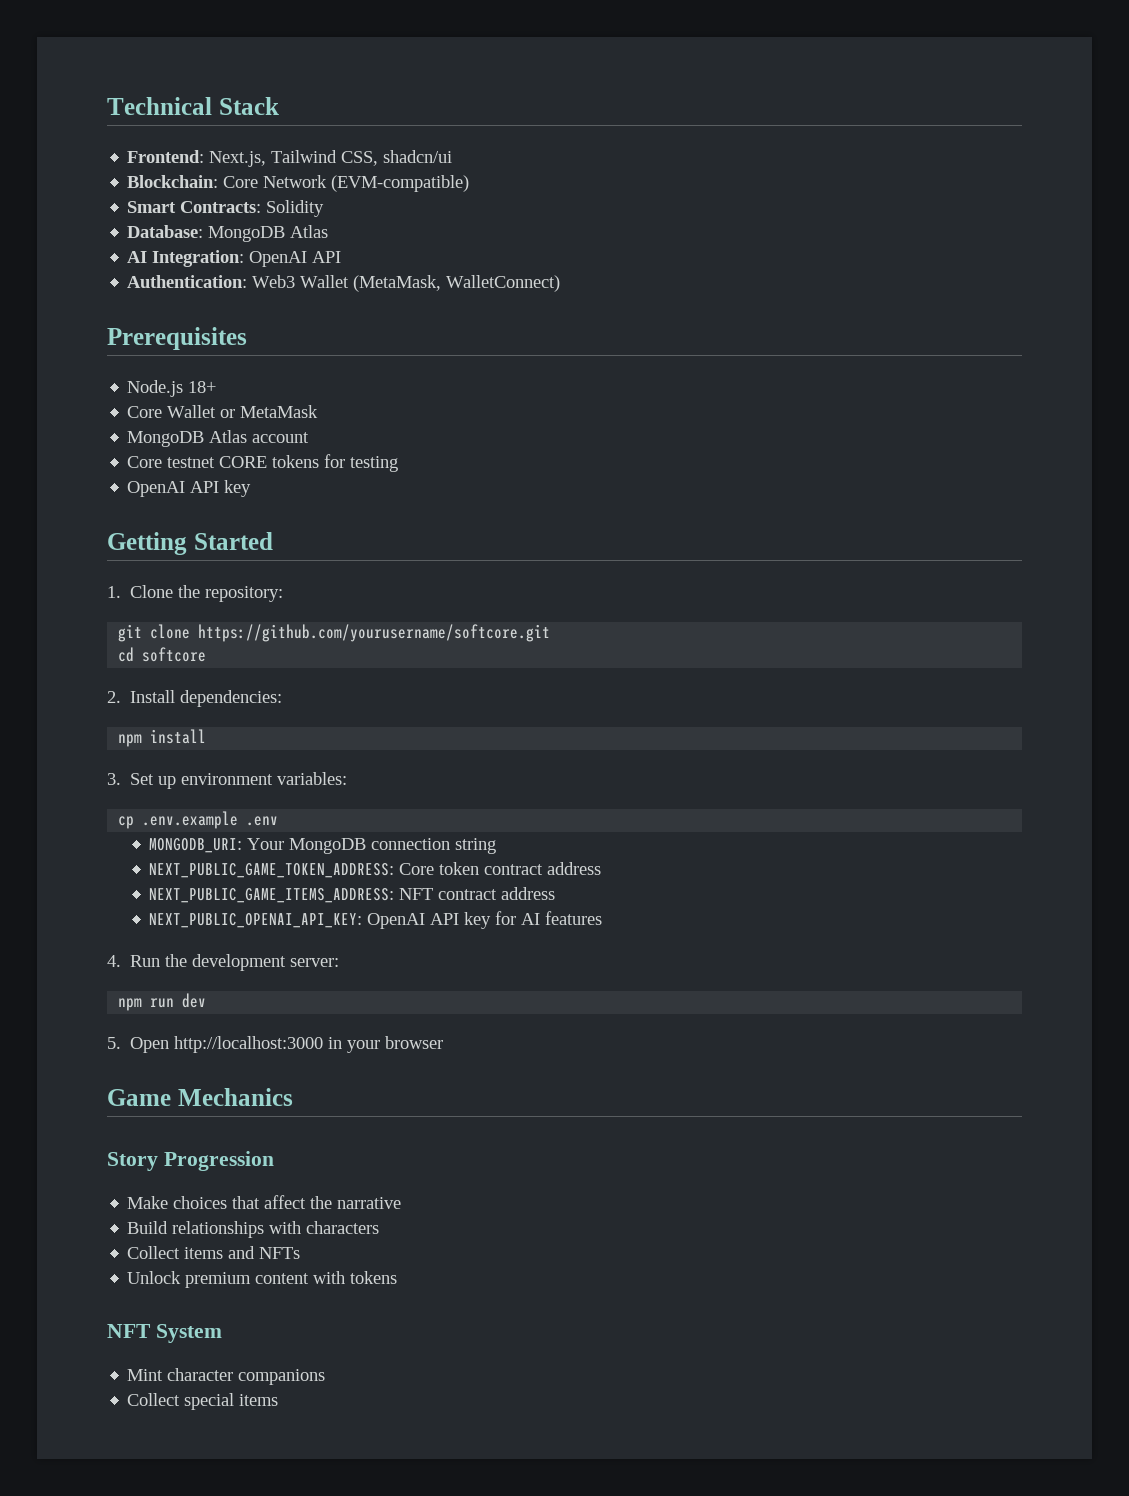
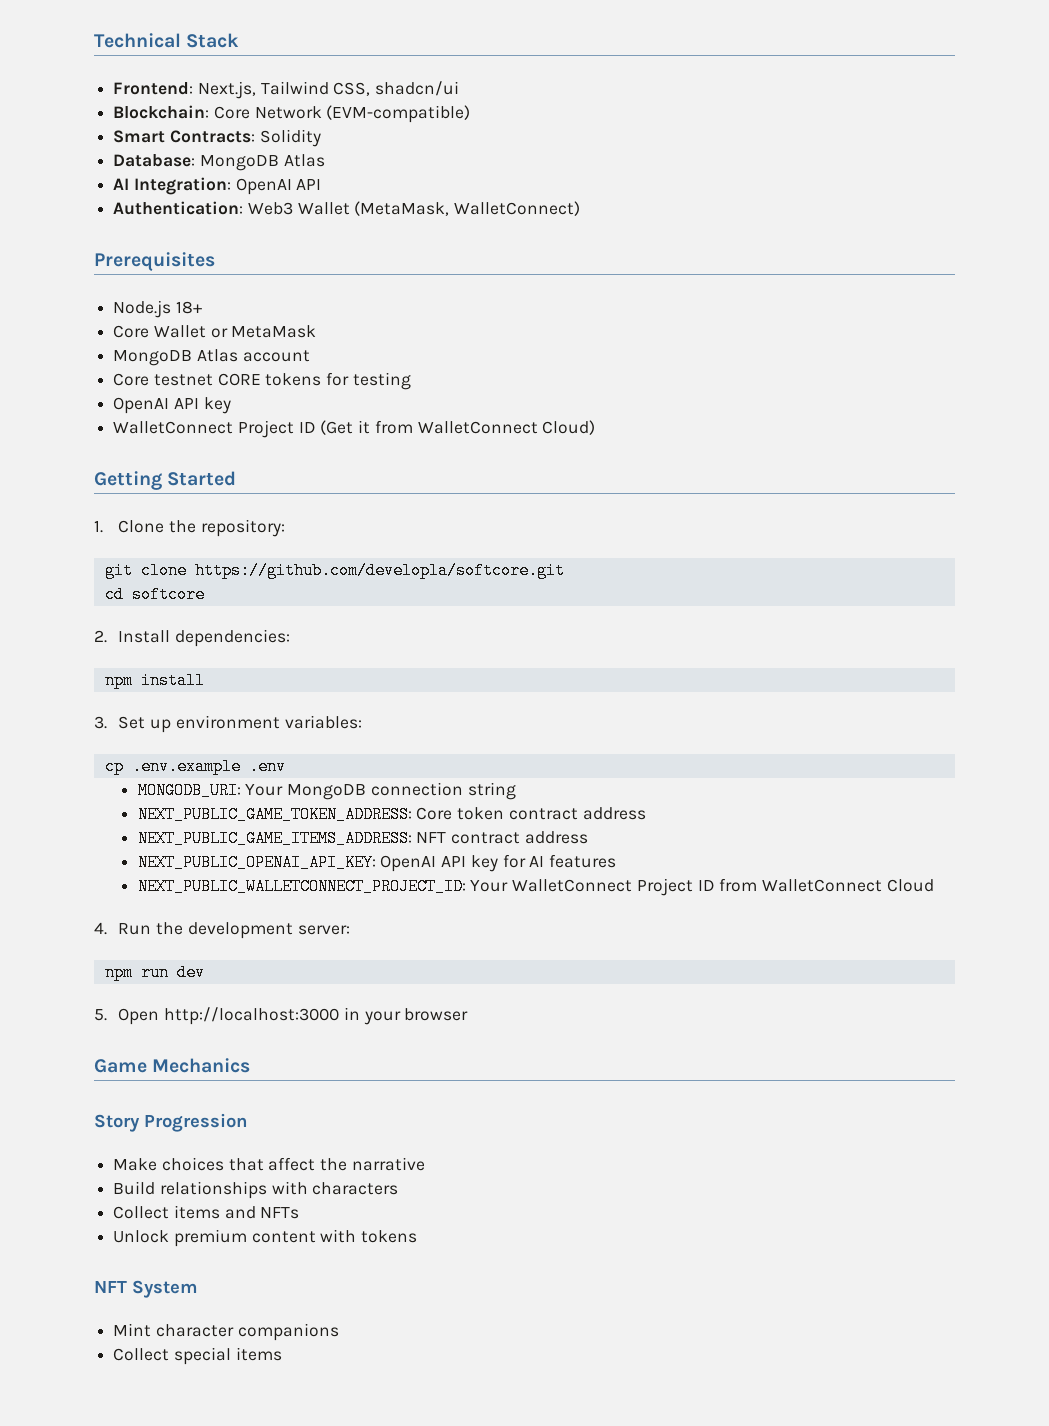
(252, 488) none -> [113,420,596,438] // WalletConnect Project ID (Get it from WalletConnect Cloud)
[198,624,551,642] https://github.com/yourusername/softcore.git -> [194,562,565,579] https://github.com/developla/softcore.git
(603, 918) none -> [137,878,934,896] // NEXT_PUBLIC_WALLETCONNECT_PROJECT_ID: Your WalletConnect Project ID from WalletConnect Cloud

